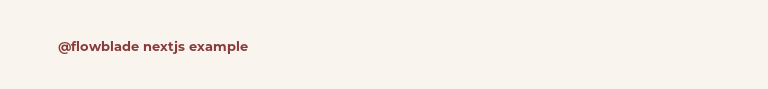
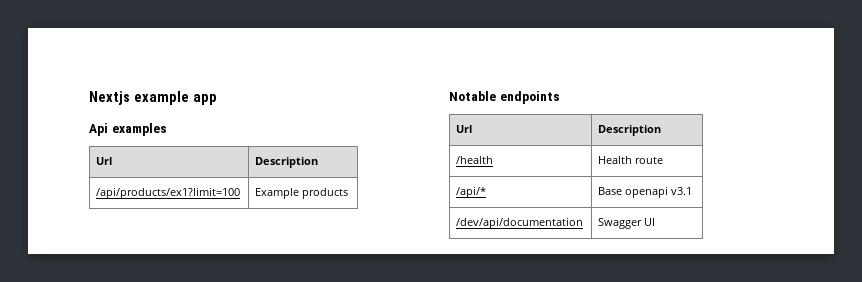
[58,40,248,54] @flowblade nextjs example -> [89,91,217,105] [89,123,167,136] [96,157,113,165] [255,157,319,168] [96,187,241,199] [255,188,349,199] [449,91,560,104] [456,125,473,133] [598,125,662,136] [456,156,494,164] [598,156,664,164] [456,186,487,198] [598,186,693,198] [456,217,584,229] [598,218,656,229] Nextjs example app // Api examples // Url | Description // /api/products/ex1?limit=100 | Example products // Notable endpoints // Url | Description // /health | Health route // /api/* | Base openapi v3.1 // /dev/api/documentation | Swagger UI

